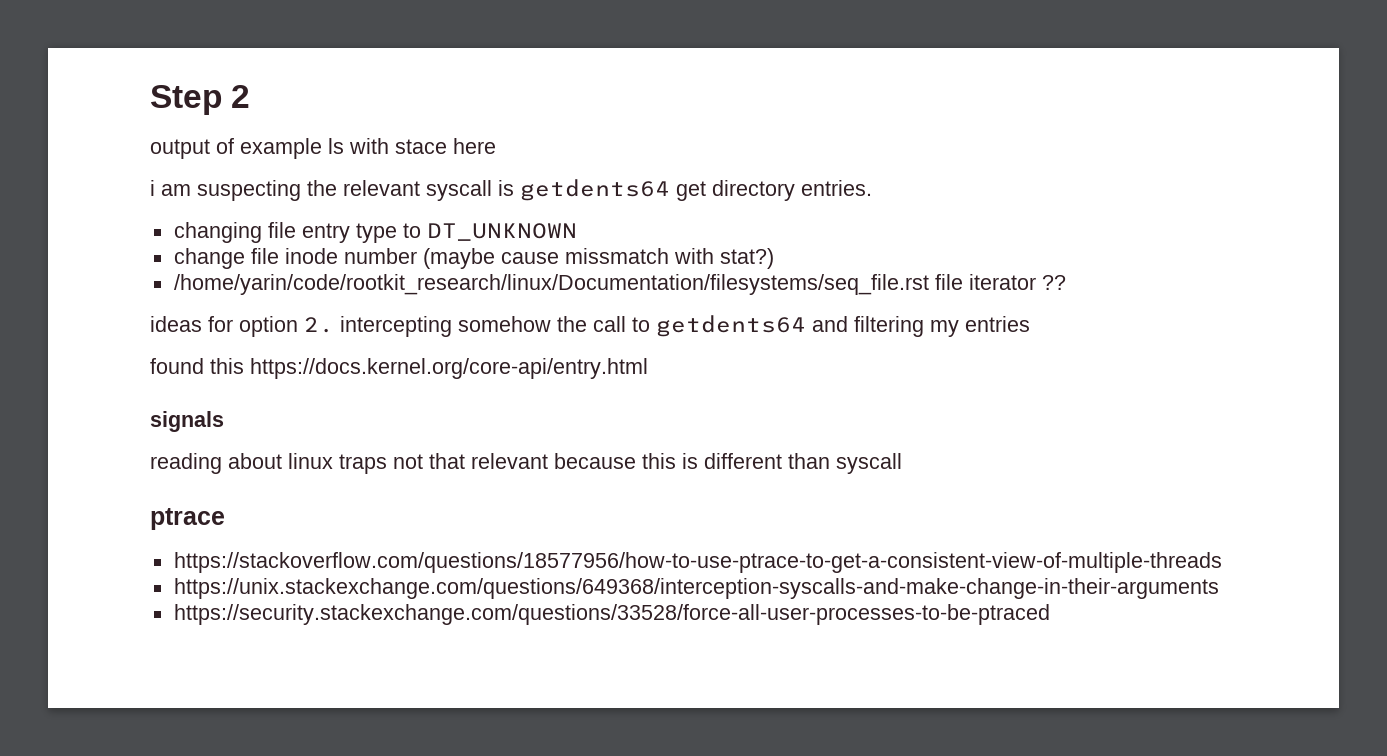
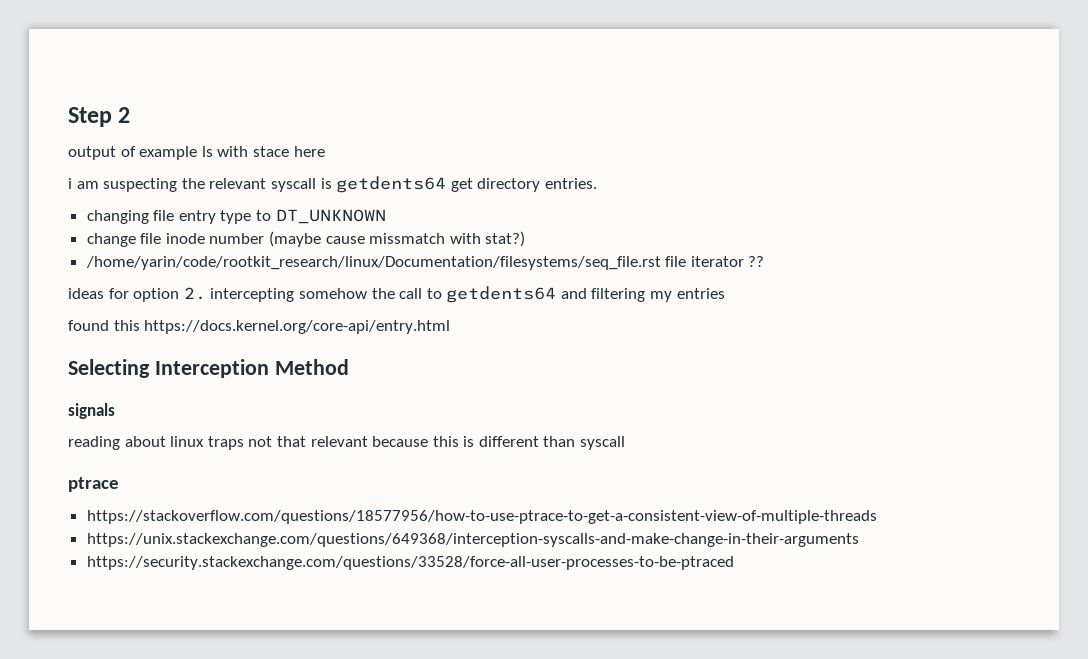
(648, 368) none -> [68,359,349,378] // Selecting Interception Method

